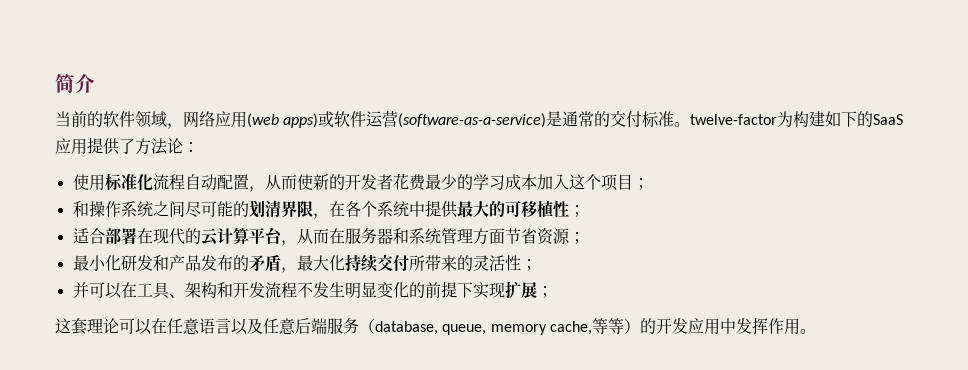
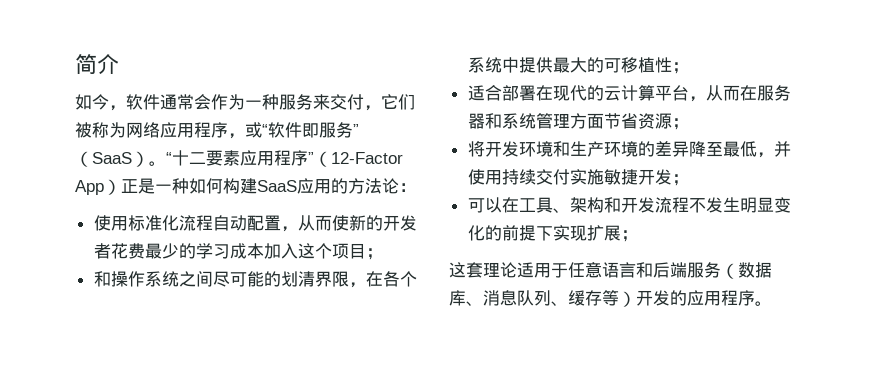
[55,110,874,129] 当前的软件领域，网络应用(web apps)或软件运营(software-as-a-service)是通常的交付标准。twelve-factor为构建如下的 -> [75,94,415,111] [75,122,359,139] [75,150,403,167] [75,178,257,195] 如今，软件通常会作为一种服务来交付，它们被称为网络应用程序，或“软件即服务”（SaaS）。“十二要素应用程序”（12-Factor App）正是一种如何构建
[87,137,135,155] 提供了 -> [331,178,348,194] 的
[72,254,537,273] [72,282,89,298] 最小化研发和产品发布的矛盾，最大化持续交付所带来的灵活性； // 并 -> [467,141,791,158] [467,169,689,186] 将开发环境和生产环境的差异降至最低，并使用持续交付实施敏捷开发； //
[119,318,167,335] 可以在 -> [517,262,568,278] 适用于
[231,318,296,335] 以及任意 -> [636,262,653,278] 和
[375,317,800,335] database, queue, memory cache,等等）的开发应用中发挥作用 -> [738,262,772,278] [449,290,755,307] 数据库、消息队列、缓存等）开发的应用程序

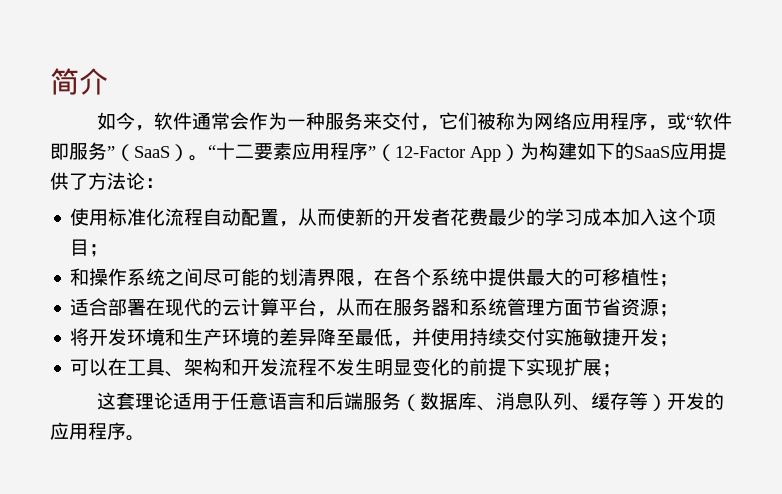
[121,178,257,194] 正是一种如何构建 -> [520,142,634,160] 为构建如下的
[331,178,348,194] 的 -> [708,142,727,160] [50,172,88,190] 提供了

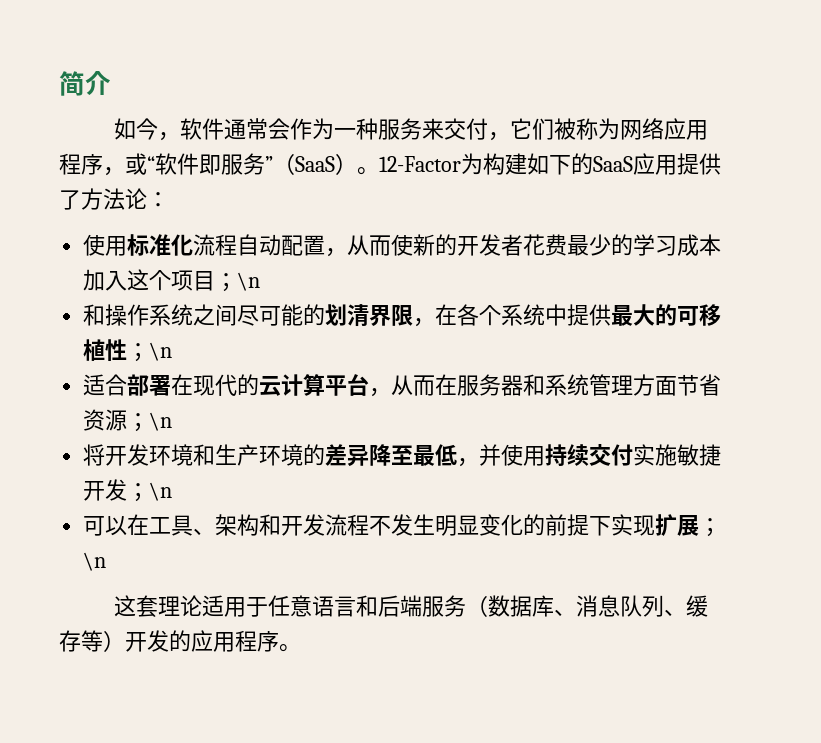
[208,142,520,162] “十二要素应用程序”（12-Factor App） -> [379,156,461,172] 12-Factor
(109, 250) none -> [237,272,261,291] \n
(679, 280) none -> [149,342,173,361] \n
(679, 310) none -> [149,412,173,431] \n
(679, 340) none -> [149,482,173,501] \n
(622, 370) none -> [83,552,107,571] \n

